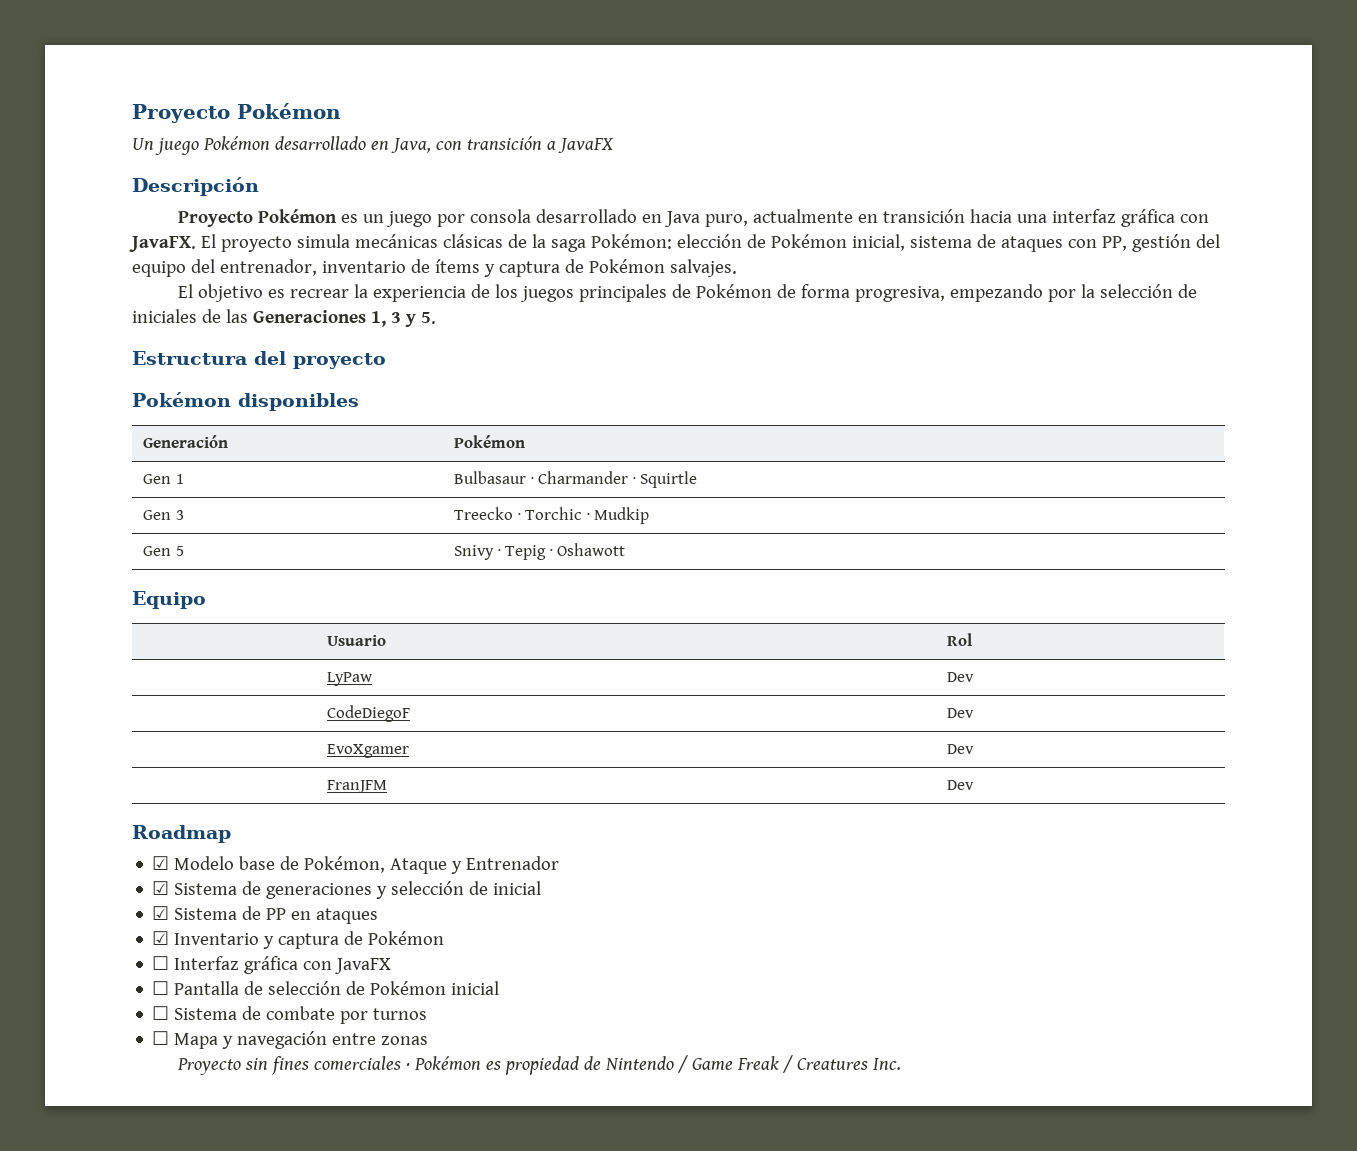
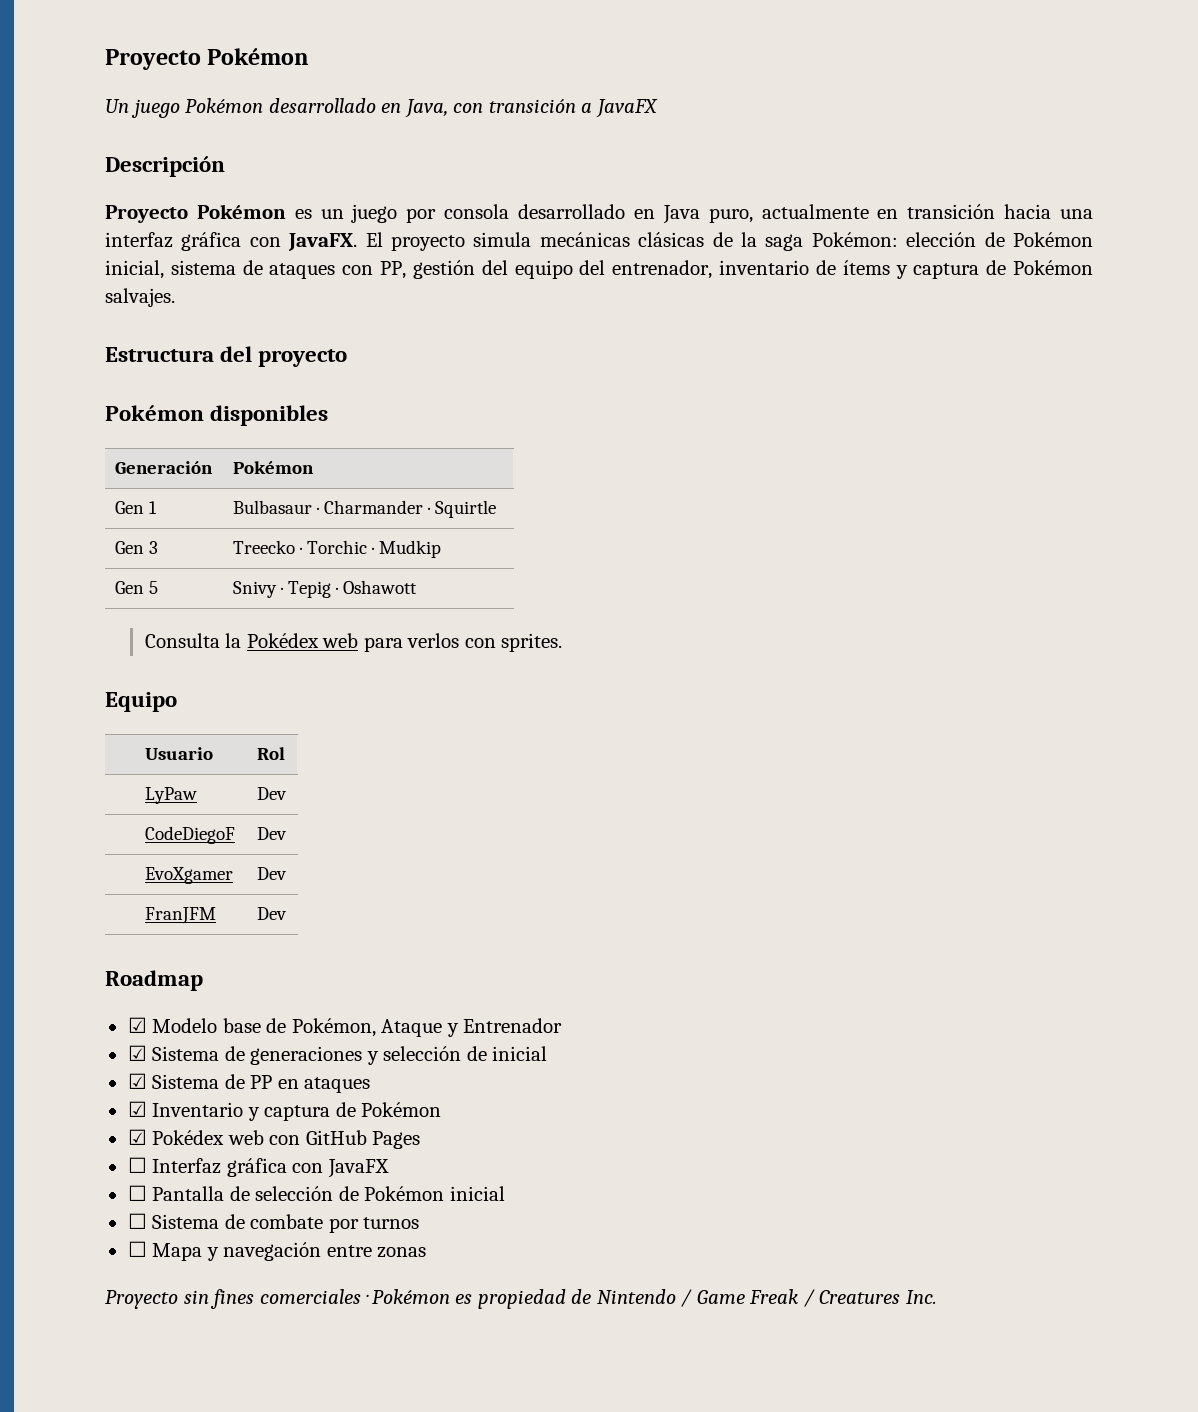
[178,284,1198,302] [132,309,436,327] // El objetivo es recrear la experiencia de los juegos principales de Pokémon de forma progresiva, empezando por la selección de iniciales de las Generaciones 1, 3 y 5. -> (175, 297) none
(626, 549) none -> [144,633,563,652] // Consulta la Pokédex web para verlos con sprites.
(445, 938) none -> [127,1129,421,1149] // ☑ Pokédex web con GitHub Pages

